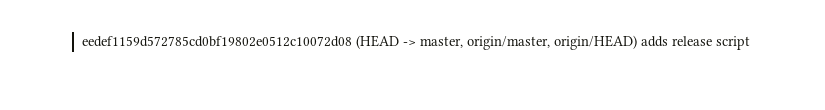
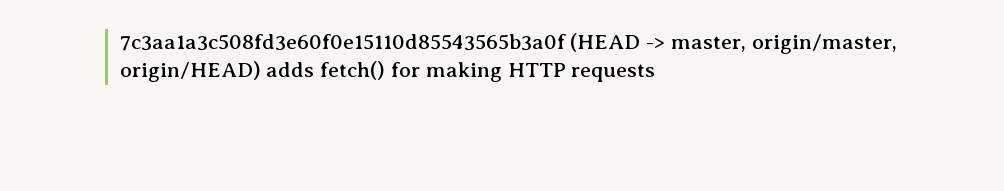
[82,36,353,47] eedef1159d572785cd0bf19802e0512c10072d08 -> [119,34,566,51] 7c3aa1a3c508fd3e60f0e15110d85543565b3a0f
[672,36,751,50] release script -> [320,61,656,82] fetch() for making HTTP requests

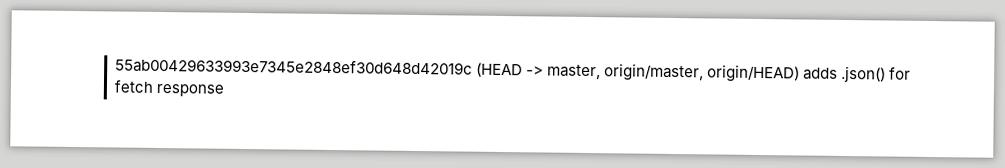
[119,34,566,51] 7c3aa1a3c508fd3e60f0e15110d85543565b3a0f -> [114,57,473,76] 55ab00429633993e7345e2848ef30d648d42019c
[320,61,656,82] fetch() for making HTTP requests -> [841,65,912,83] [113,79,224,97] .json() for fetch response

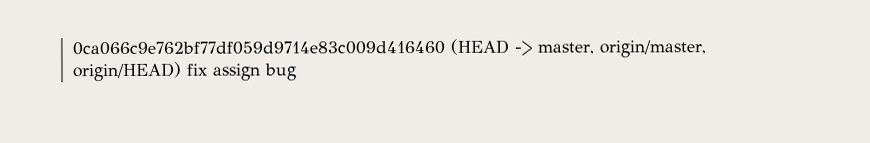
[114,57,473,76] 55ab00429633993e7345e2848ef30d648d42019c -> [71,40,445,56] 0ca066c9e762bf77df059d9714e83c009d416460
[803,65,912,83] [113,79,224,97] adds .json() for fetch response -> [185,63,297,81] fix assign bug

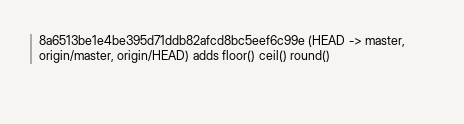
[71,40,445,56] 0ca066c9e762bf77df059d9714e83c009d416460 -> [39,35,306,45] 8a6513be1e4be395d71ddb82afcd8bc5eef6c99e
[185,63,297,81] fix assign bug -> [192,50,330,62] adds floor() ceil() round()

